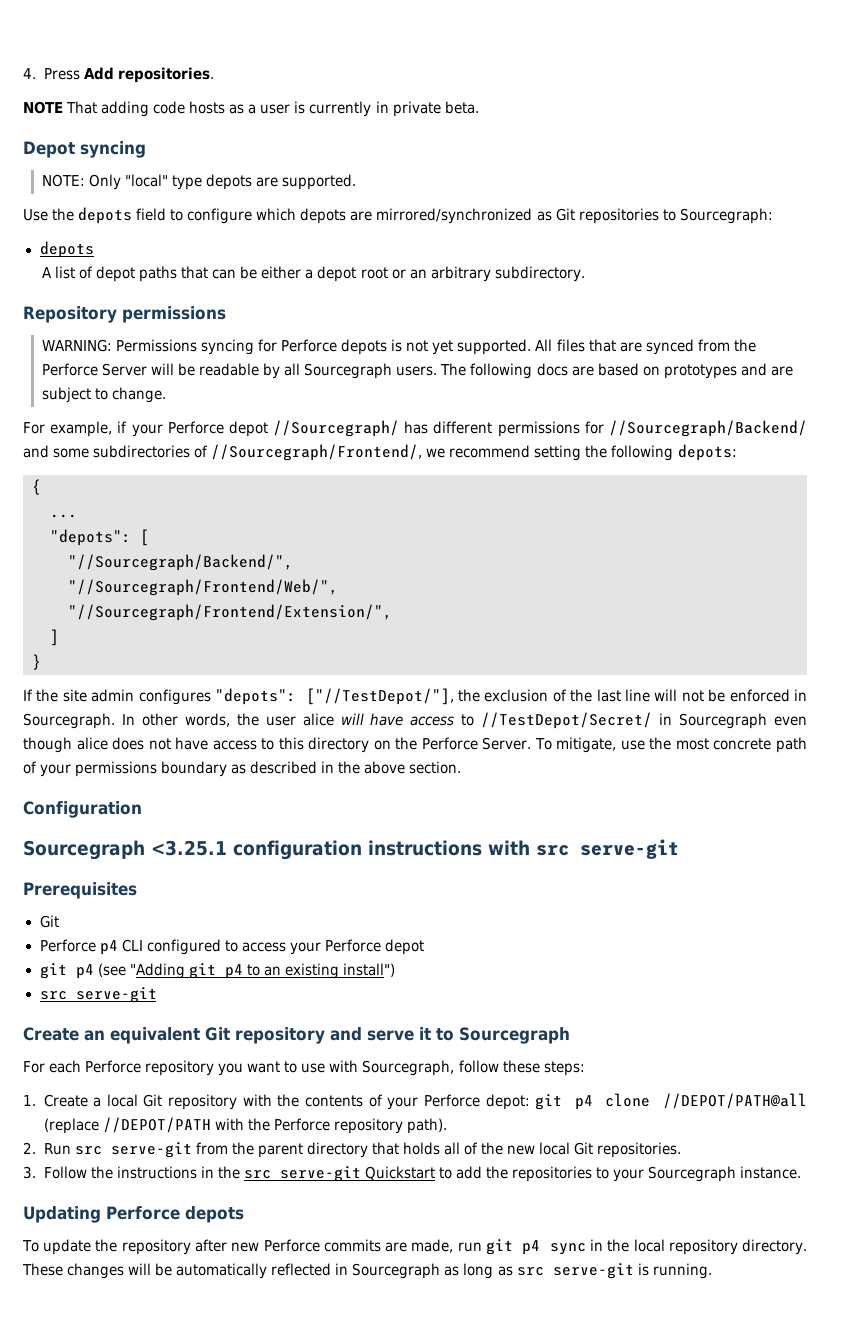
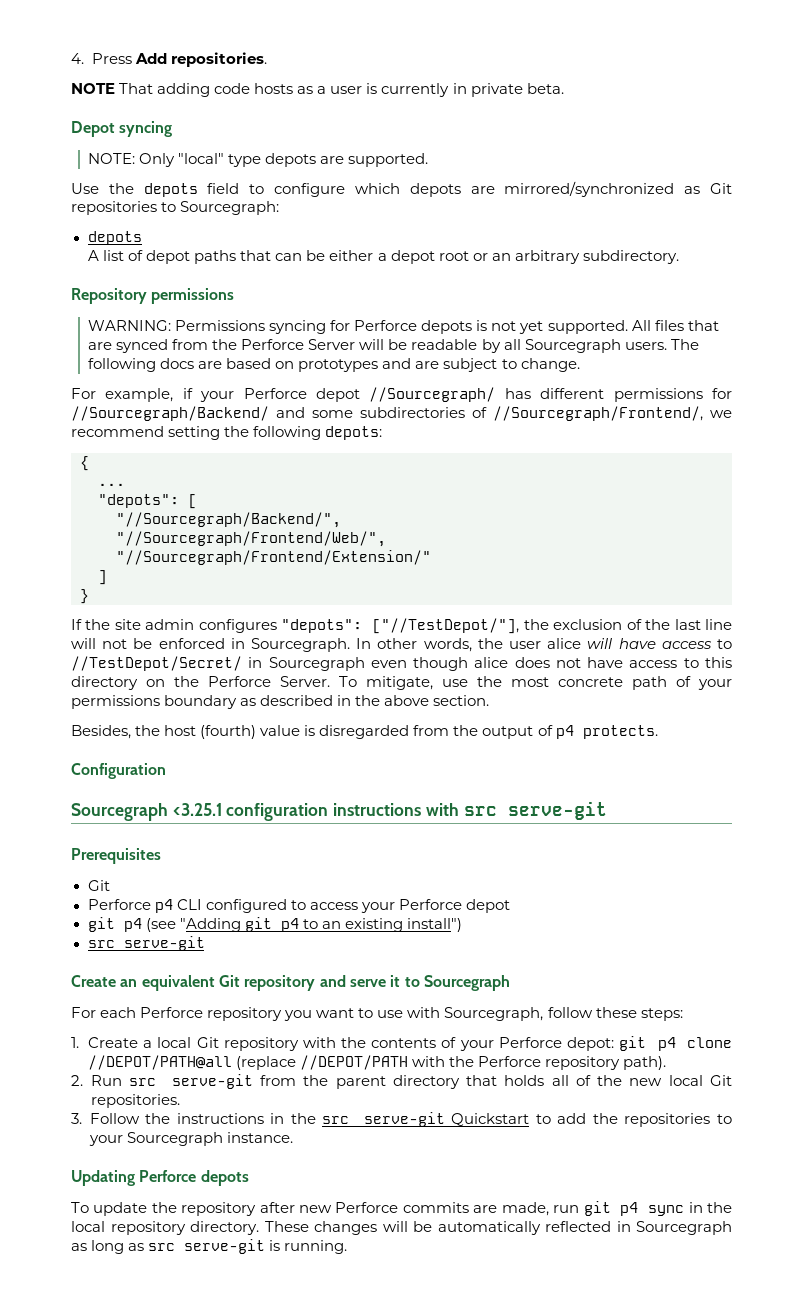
[68,604,392,621] "//Sourcegraph/Frontend/Extension/", -> [116,550,431,565] "//Sourcegraph/Frontend/Extension/"
(462, 767) none -> [71,725,658,739] // Besides, the host (fourth) value is disregarded from the output of p4 protects.

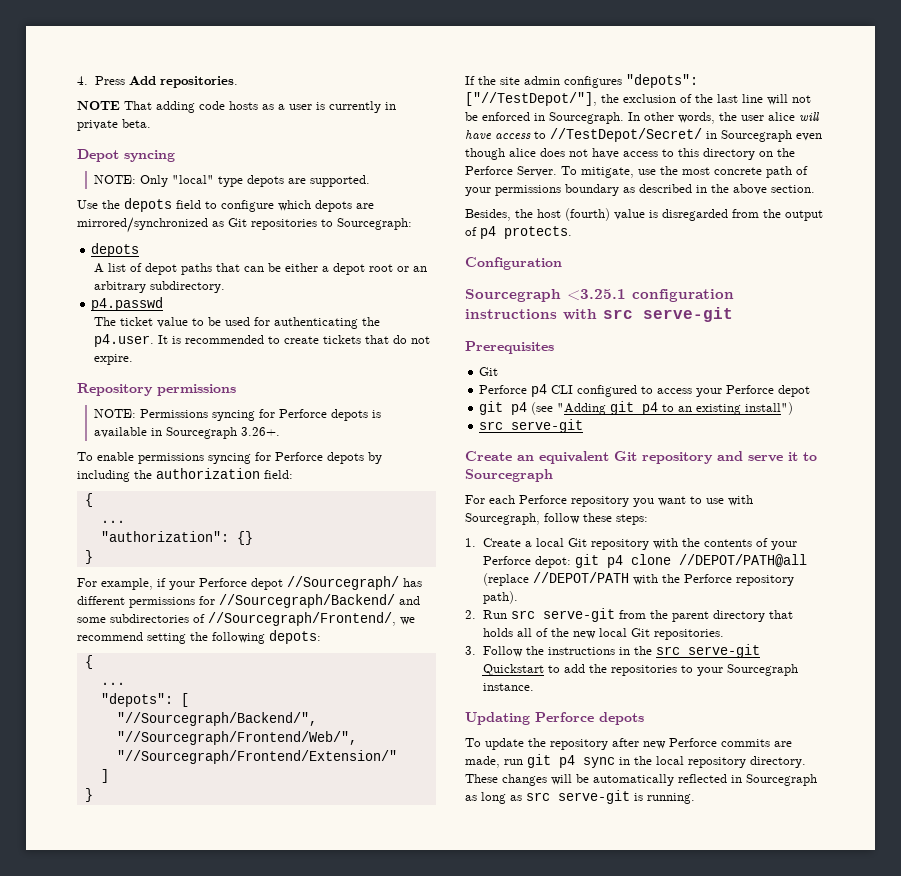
(679, 257) none -> [91,297,164,311] [93,317,380,329] [93,334,430,347] [93,354,133,365] // p4.passwd // The ticket value to be used for authenticating the p4.user. It is recommended to create tickets that do not expire.
[88,320,172,331] WARNING: -> [93,409,136,418] NOTE:
[491,320,719,334] [88,339,699,353] [88,358,580,372] not yet supported. All files that are synced from the Perforce Server will be readable by all Sourcegraph users. The following docs are based on prototypes and are subject to change. -> [93,427,280,439] [77,452,382,464] [77,468,293,482] [84,493,93,507] [100,520,125,523] [100,531,253,545] [84,550,93,564] available in Sourcegraph 3.26+. // To enable permissions syncing for Perforce depots by including the authorization field: // { // ... // "authorization": {} // }

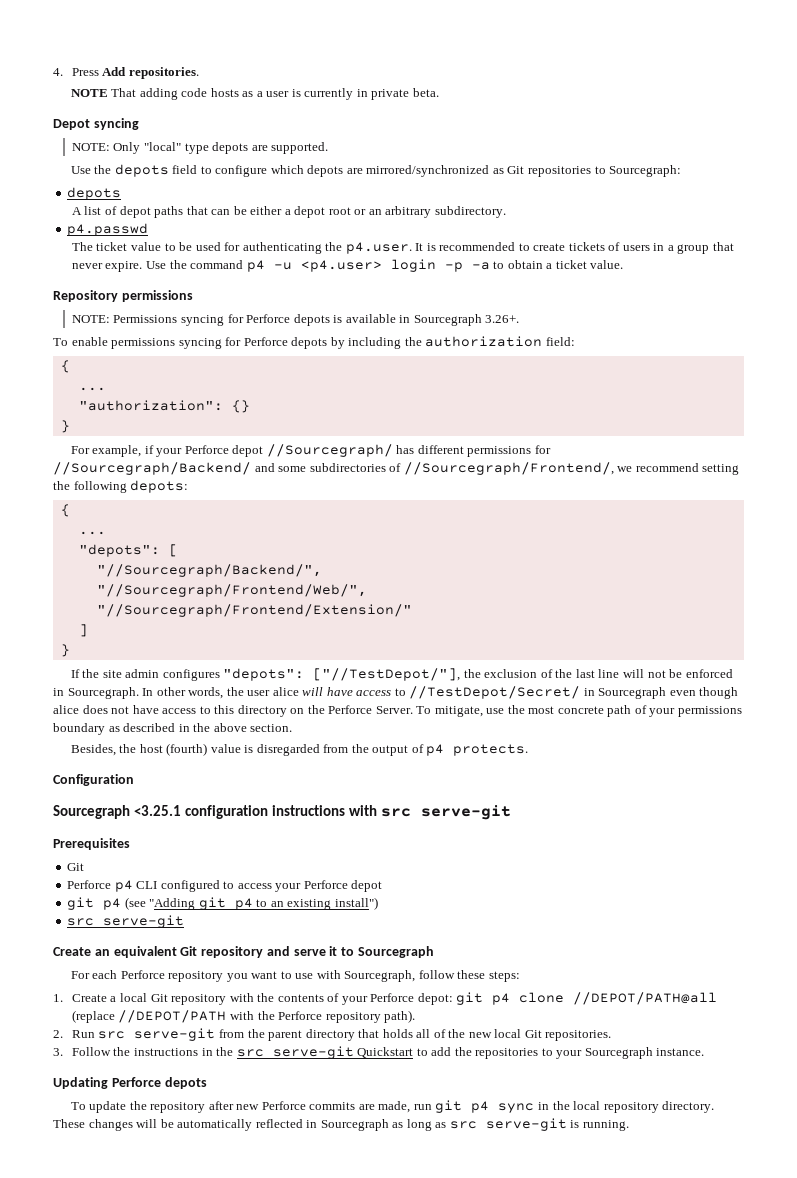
[364,335,430,344] [93,354,133,365] that do not expire. -> [608,242,734,254] [71,259,624,272] of users in a group that never expire. Use the command p4 -u <p4.user> login -p -a to obtain a ticket value.

